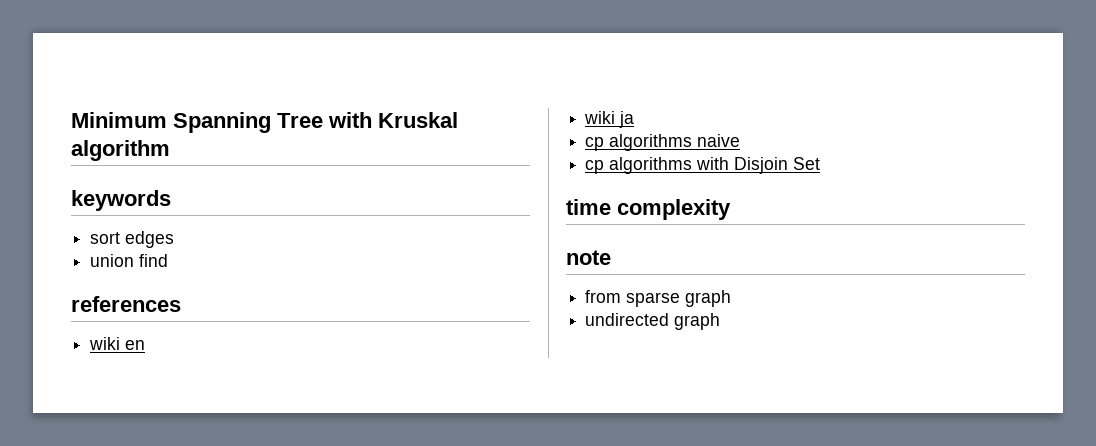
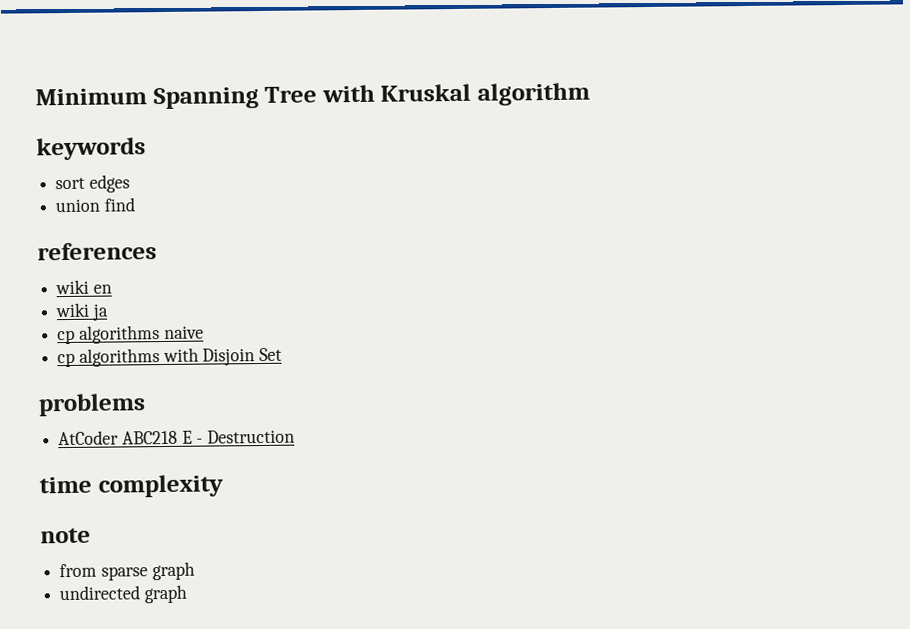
(821, 163) none -> [38,393,146,417] [58,429,296,446] // problems // AtCoder ABC218 E - Destruction

